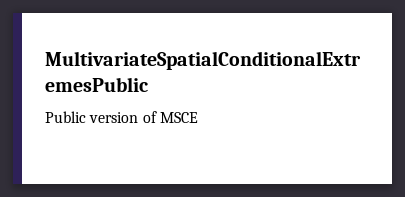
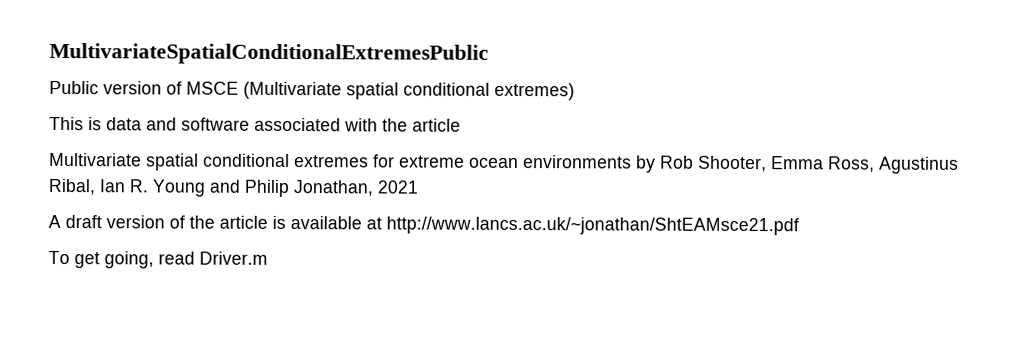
(198, 117) none -> [243,81,575,101] [49,116,461,132] [49,152,959,174] [48,178,418,198] [48,214,799,236] [48,250,268,269] (Multivariate spatial conditional extremes) // This is data and software associated with the article // Multivariate spatial conditional extremes for extreme ocean environments by Rob Shooter, Emma Ross, Agustinus Ribal, Ian R. Young and Philip Jonathan, 2021 // A draft version of the article is available at http://www.lancs.ac.uk/~jonathan/ShtEAMsce21.pdf // To get going, read Driver.m

